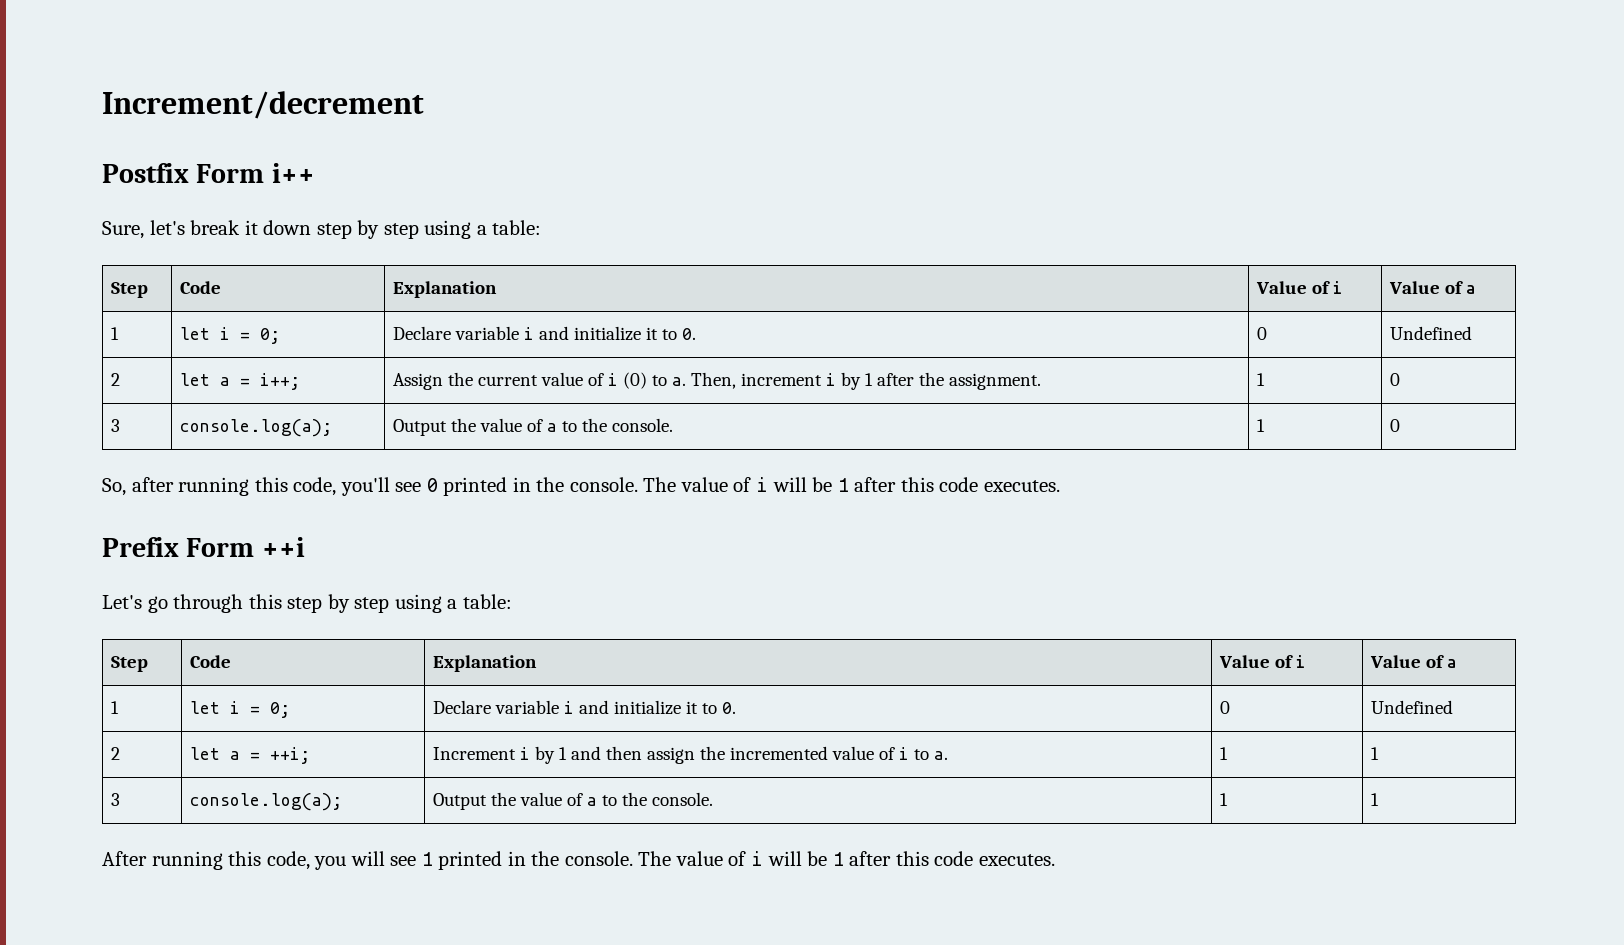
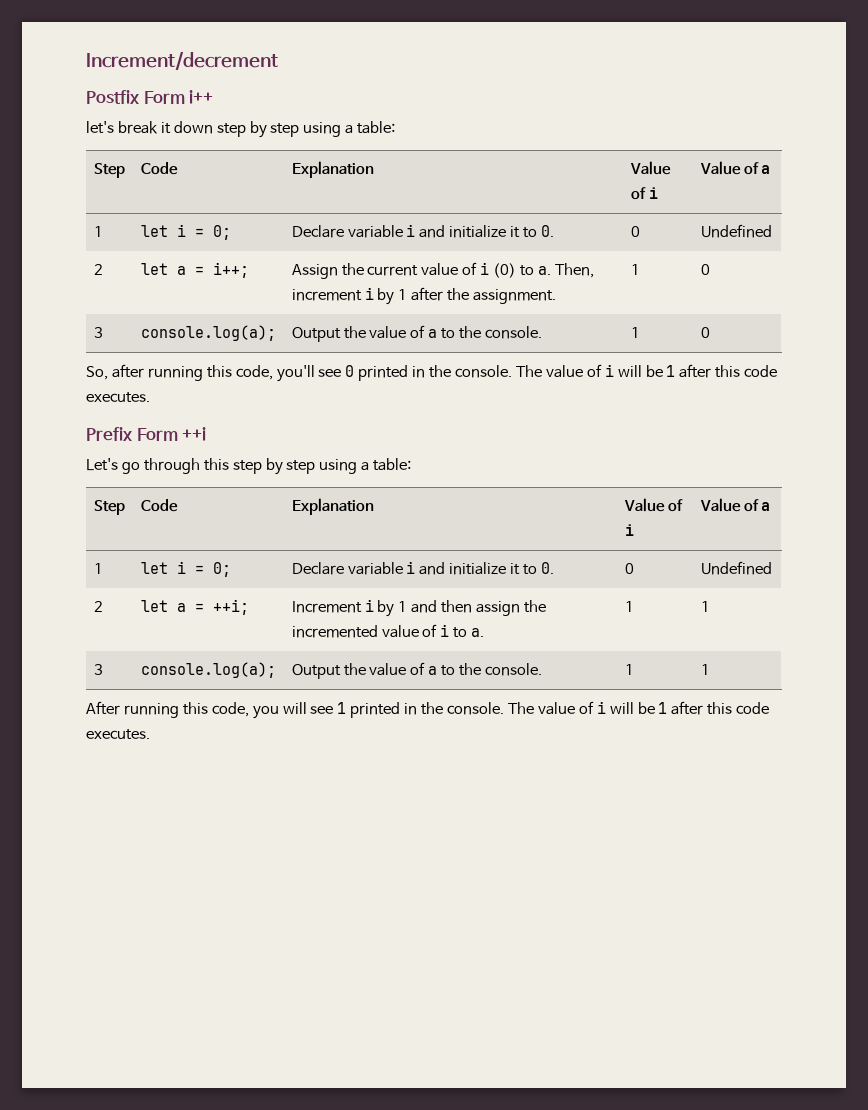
[102,221,144,239] Sure, -> (214, 97) none

